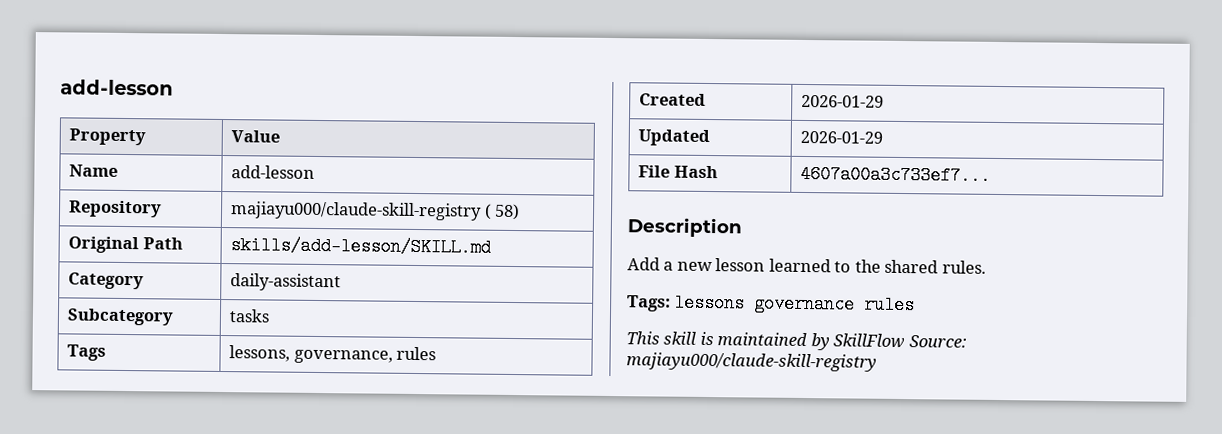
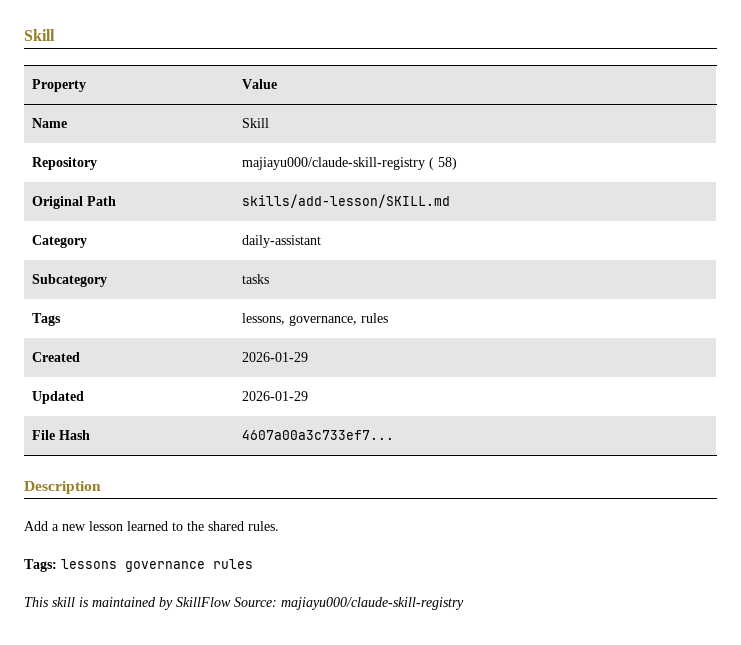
[60,79,173,96] add-lesson -> [24,29,55,41] Skill
[231,165,316,179] add-lesson -> [241,118,269,128] Skill

